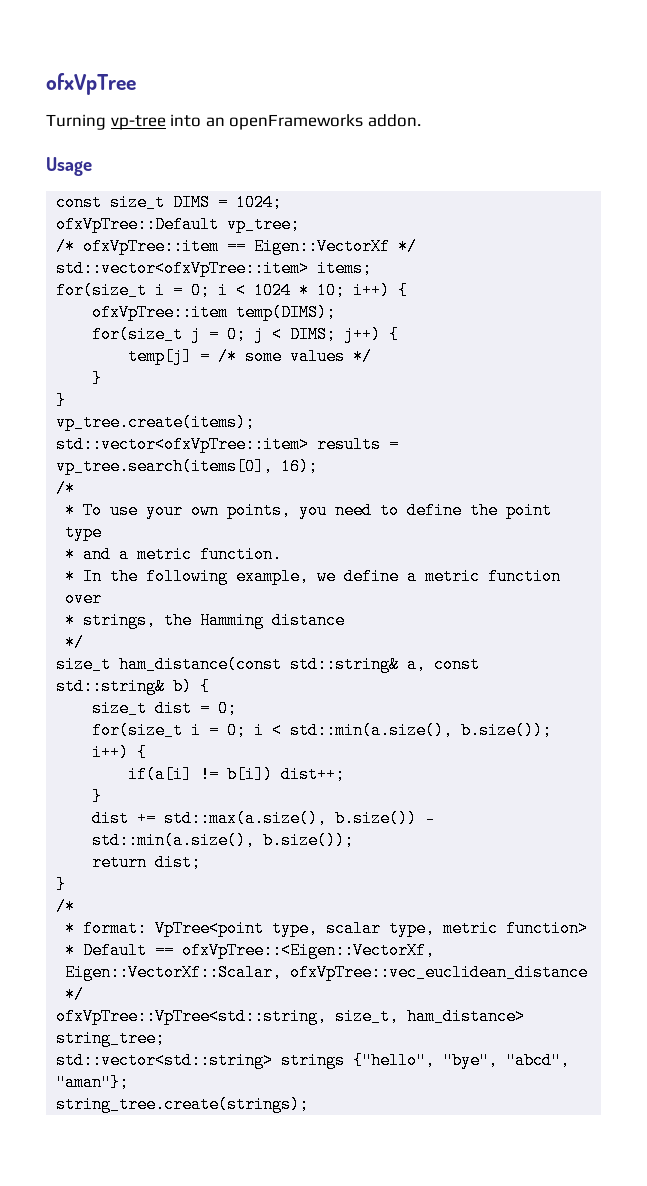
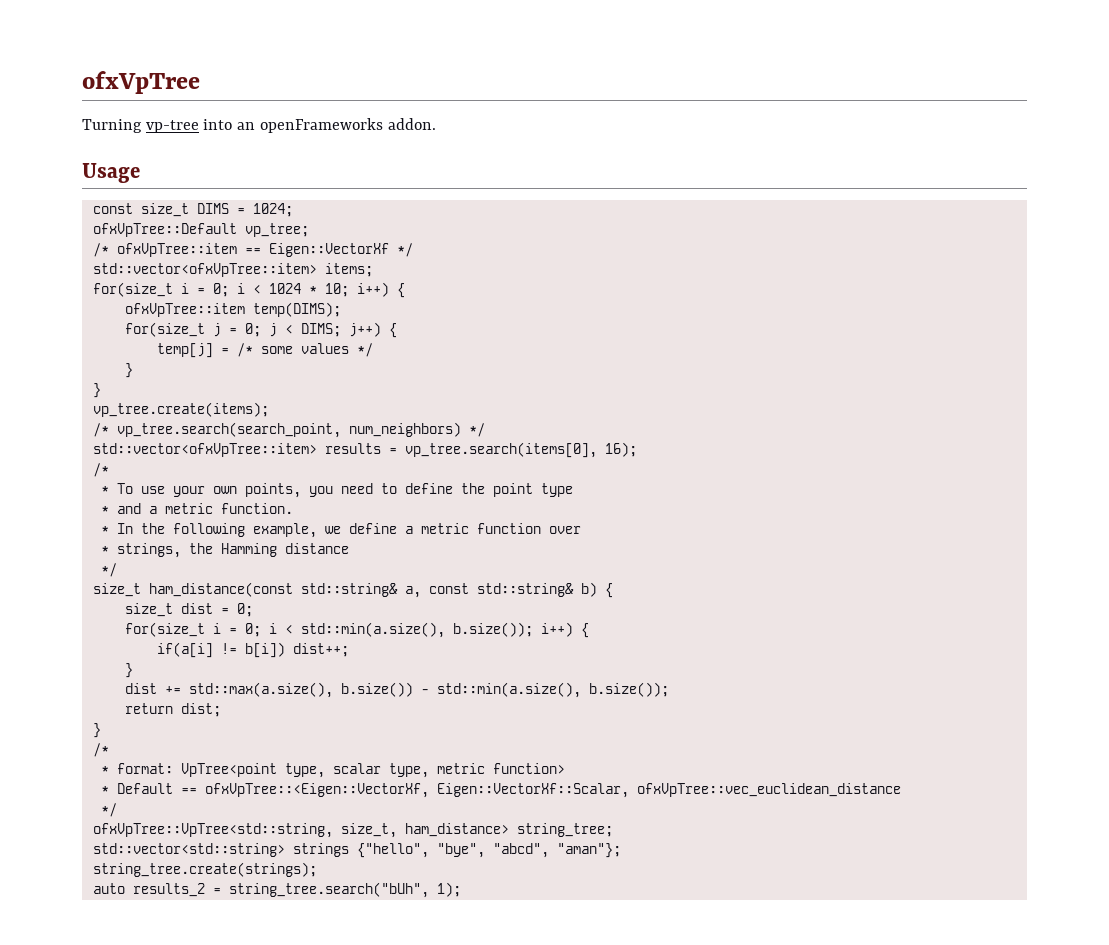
(256, 422) none -> [92,422,485,438] // /* vp_tree.search(search_point, num_neighbors) */
(310, 1104) none -> [92,882,461,898] // auto results_2 = string_tree.search("bUh", 1);

